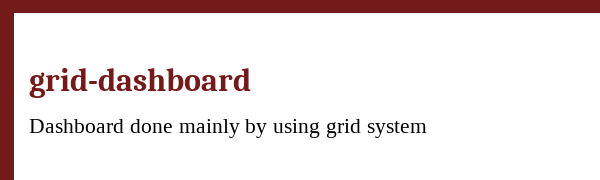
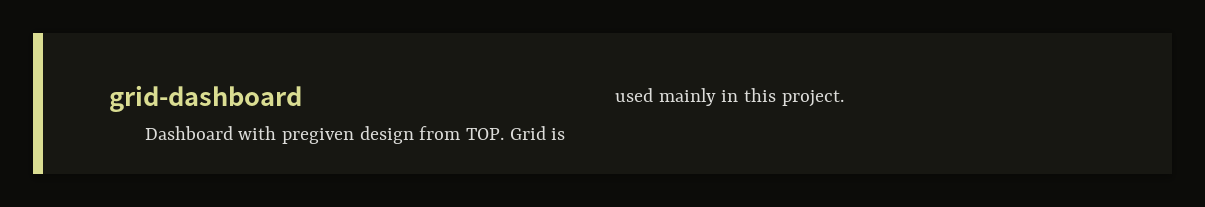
[129,119,427,138] done mainly by using grid system -> [238,126,566,144] [615,88,844,107] with pregiven design from TOP. Grid is used mainly in this project.

